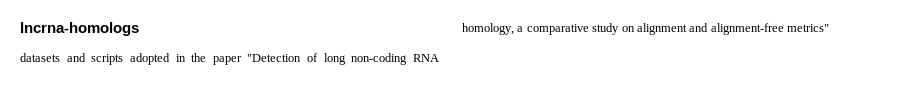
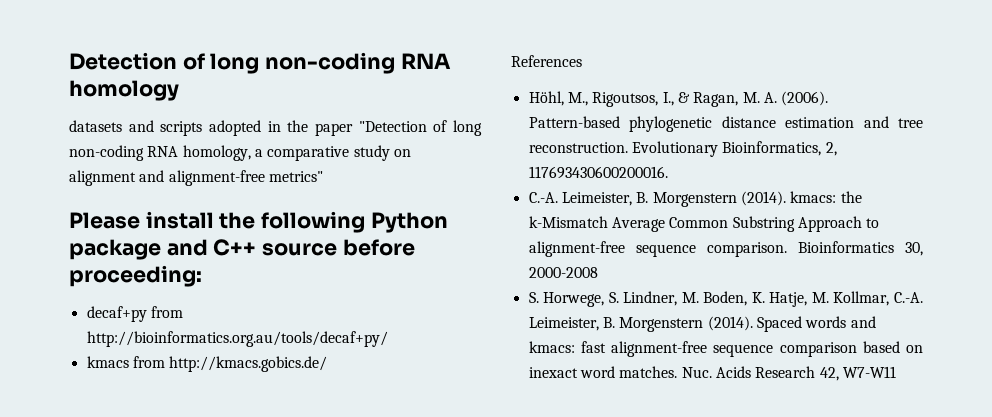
[20,22,139,36] lncrna-homologs -> [69,52,451,74] [69,80,179,101] Detection of long non-coding RNA homology
(829, 28) none -> [69,211,448,233] [69,239,415,260] [69,265,202,287] [86,306,183,322] [86,331,388,347] [86,356,328,372] [511,55,582,67] [528,91,829,107] [528,116,923,132] [528,141,837,157] [528,166,668,179] [528,191,862,207] [528,216,880,232] [528,241,923,257] [528,267,598,278] [528,291,923,307] [528,316,876,332] [528,341,923,357] [528,366,896,381] // Please install the following Python package and C++ source before proceeding: // decaf+py from http://bioinformatics.org.au/tools/decaf+py/ // kmacs from http://kmacs.gobics.de/ // References // Höhl, M., Rigoutsos, I., & Ragan, M. A. (2006). Pattern-based phylogenetic distance estimation and tree reconstruction. Evolutionary Bioinformatics, 2, 117693430600200016. // C.-A. Leimeister, B. Morgenstern (2014). kmacs: the k-Mismatch Average Common Substring Approach to alignment-free sequence comparison. Bioinformatics 30, 2000-2008 // S. Horwege, S. Lindner, M. Boden, K. Hatje, M. Kollmar, C.-A. Leimeister, B. Morgenstern (2014). Spaced words and kmacs: fast alignment-free sequence comparison based on inexact word matches. Nuc. Acids Research 42, W7-W11

